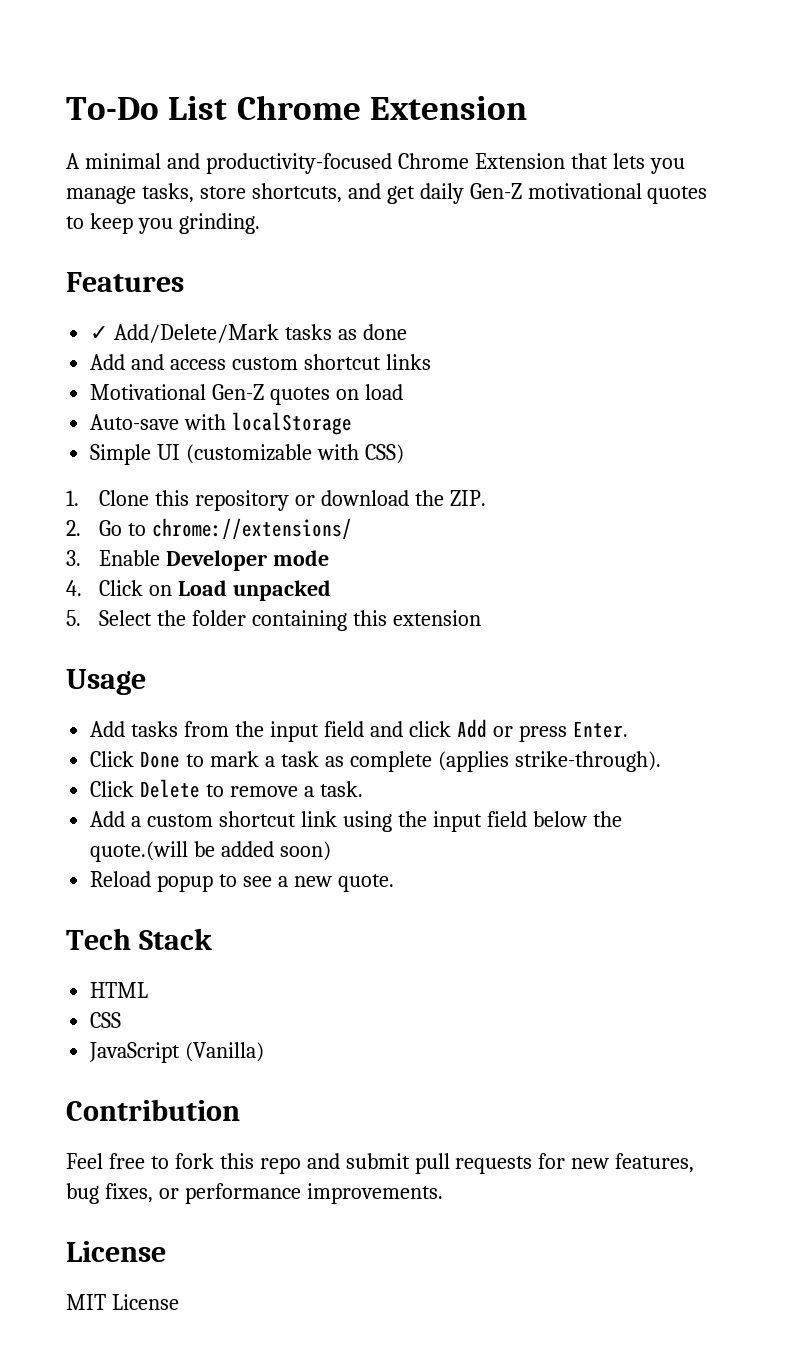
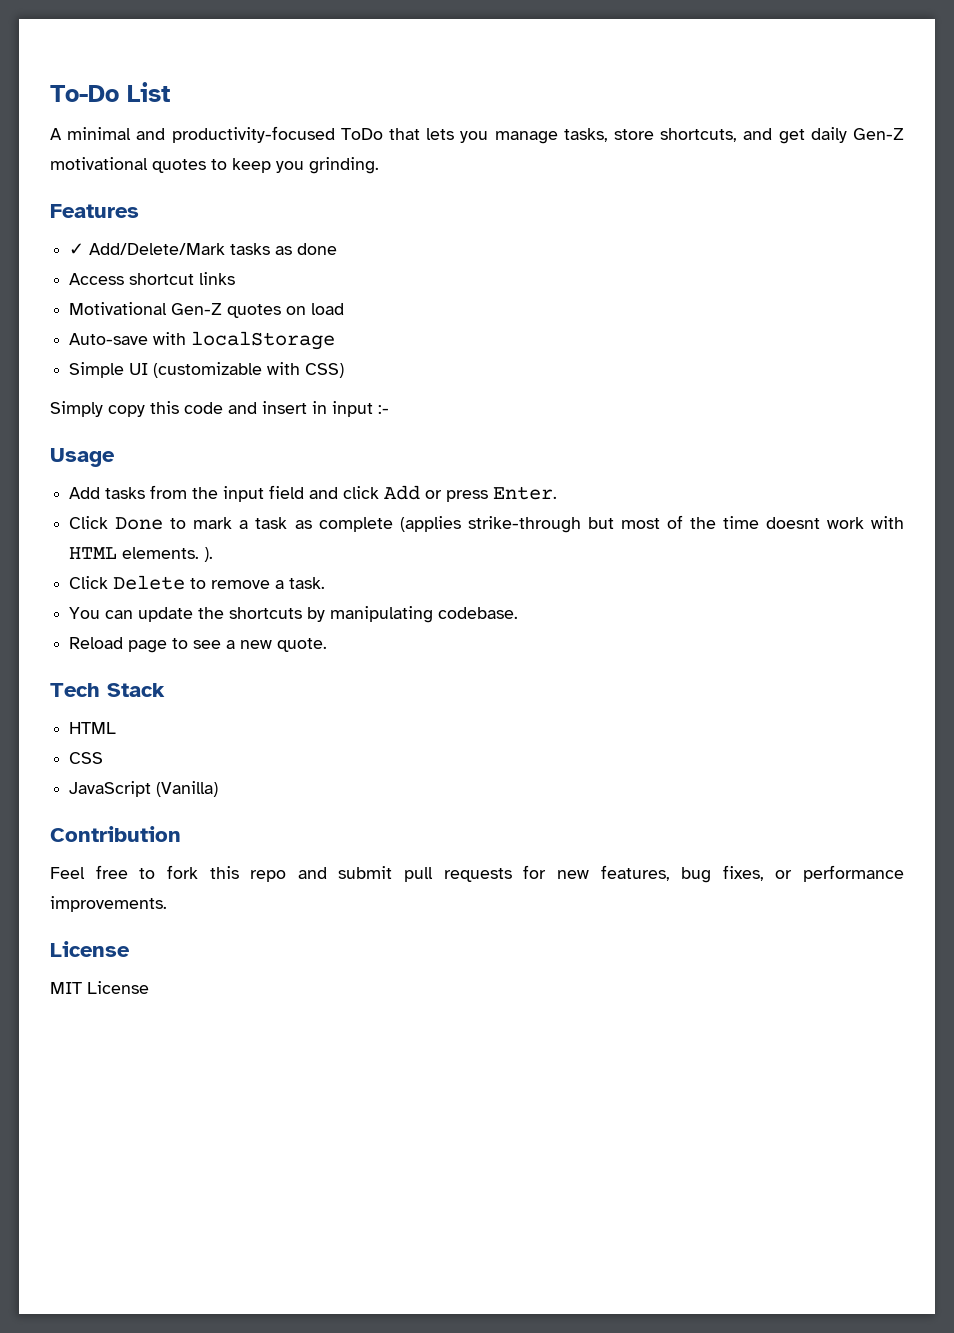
[236,95,527,120] Chrome Extension -> (170, 92) none
[397,153,565,169] Chrome Extension -> [340,128,383,140] ToDo
[90,354,299,370] Add and access custom -> [69,273,125,285] Access
[66,490,486,511] [66,518,352,540] [66,550,329,571] [66,580,331,601] [66,610,481,631] 1. Clone this repository or download the ZIP. // 2. Go to chrome://extensions/ // 3. Enable Developer mode // 4. Click on Load unpacked // 5. Select the folder containing this extension -> [50,401,389,417] Simply copy this code and insert in input :-
[514,751,661,772] strike-through). -> [467,515,904,533] [69,547,214,562] strike-through but most of the time doesnt work with HTML elements. ).
[90,811,622,832] [90,841,332,862] Add a custom shortcut link using the input field below the quote.(will be added soon) -> [69,606,519,623] You can update the shortcuts by manipulating codebase.
[157,875,214,892] popup -> [128,640,168,653] page

